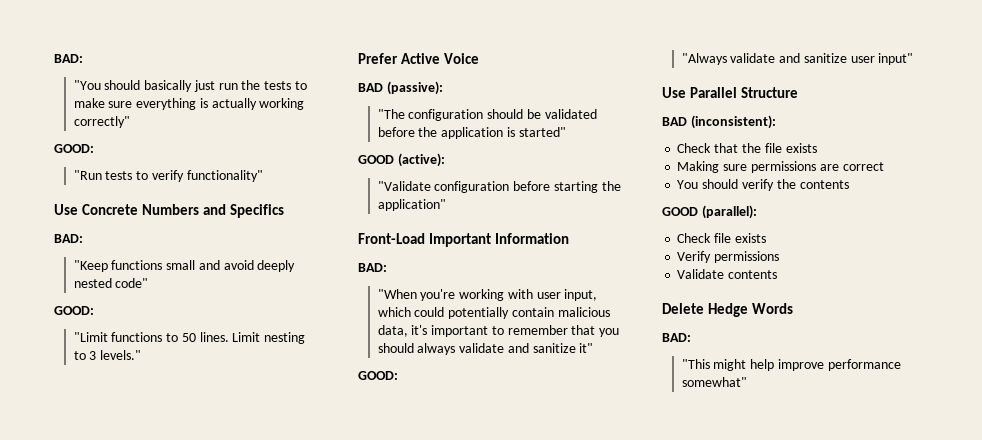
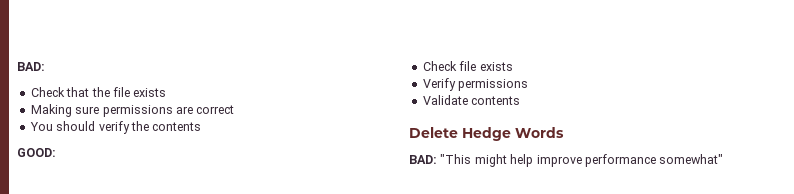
[54,54,83,63] [73,80,307,92] [73,98,305,110] [73,116,130,128] [54,144,94,153] [73,170,263,182] [54,204,284,218] [54,234,83,243] [73,260,296,272] [73,278,149,288] [54,306,94,315] [73,332,306,344] [73,350,142,360] [358,53,479,64] [358,81,443,95] [377,109,597,121] [377,127,566,139] [358,153,445,167] [377,181,621,193] [377,199,446,211] [358,233,569,247] [358,263,387,272] [377,289,598,301] [377,307,610,319] [377,325,620,337] [377,343,594,355] [358,371,398,380] [681,53,914,65] [662,87,798,98] [662,115,776,129] BAD: // "You should basically just run the tests to make sure everything is actually working correctly" // GOOD: // "Run tests to verify functionality" // Use Concrete Numbers and Specifics // BAD: // "Keep functions small and avoid deeply nested code" // GOOD: // "Limit functions to 50 lines. Limit nesting to 3 levels." // Prefer Active Voice // BAD (passive): // "The configuration should be validated before the application is started" // GOOD (active): // "Validate configuration before starting the application" // Front-Load Important Information // BAD: // "When you're working with user input, which could potentially contain malicious data, it's important to remember that you should always validate and sanitize it" // GOOD: // "Always validate and sanitize user input" // Use Parallel Structure // BAD (inconsistent): -> [17,62,45,71] BAD:
[662,205,757,219] GOOD (parallel): -> [17,148,56,157] GOOD:
(691, 337) // -> (437, 159) none

